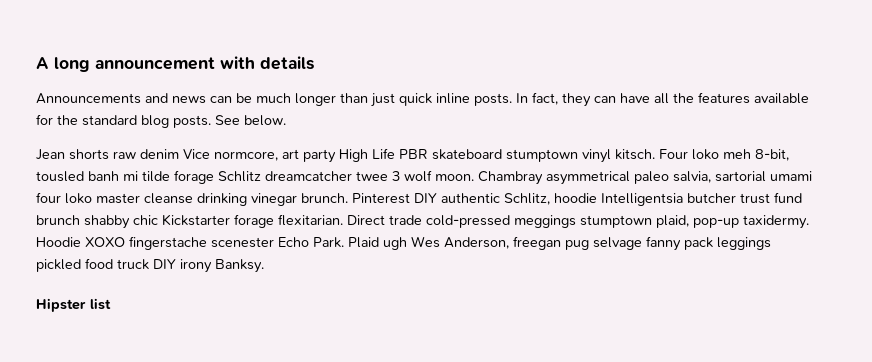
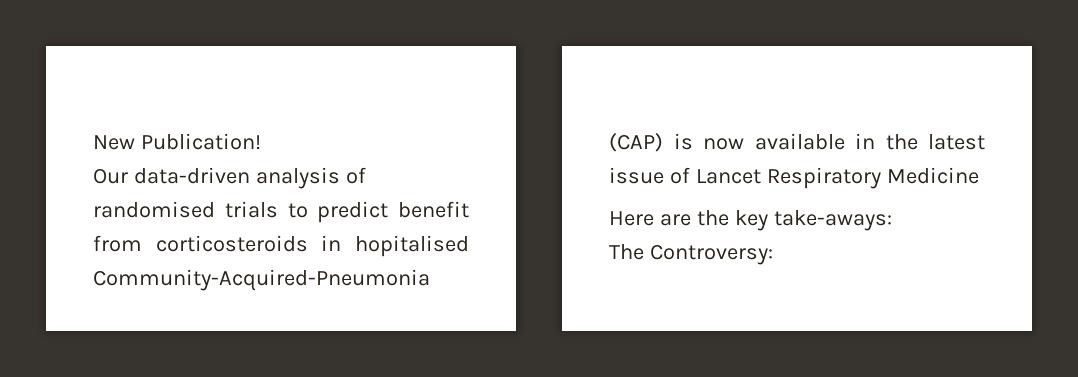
[36,56,314,72] [36,92,809,107] [36,114,286,128] [36,148,789,163] [36,170,812,185] [36,192,802,206] [36,214,809,229] [36,236,771,251] [36,258,264,273] [36,298,111,312] A long announcement with details // Announcements and news can be much longer than just quick inline posts. In fact, they can have all the features available for the standard blog posts. See below. // Jean shorts raw denim Vice normcore, art party High Life PBR skateboard stumptown vinyl kitsch. Four loko meh 8-bit, tousled banh mi tilde forage Schlitz dreamcatcher twee 3 wolf moon. Chambray asymmetrical paleo salvia, sartorial umami four loko master cleanse drinking vinegar brunch. Pinterest DIY authentic Schlitz, hoodie Intelligentsia butcher trust fund brunch shabby chic Kickstarter forage flexitarian. Direct trade cold-pressed meggings stumptown plaid, pop-up taxidermy. Hoodie XOXO fingerstache scenester Echo Park. Plaid ugh Wes Anderson, freegan pug selvage fanny pack leggings pickled food truck DIY irony Banksy. // Hipster list -> [93,133,261,150] [93,167,366,189] [93,201,469,223] [93,235,469,257] [93,269,430,291] [609,133,985,152] [609,167,979,189] [609,210,892,231] [609,244,773,265] New Publication! // Our data-driven analysis of randomised trials to predict benefit from corticosteroids in hopitalised Community-Acquired-Pneumonia (CAP) is now available in the latest issue of Lancet Respiratory Medicine // Here are the key take-aways: // The Controversy:

